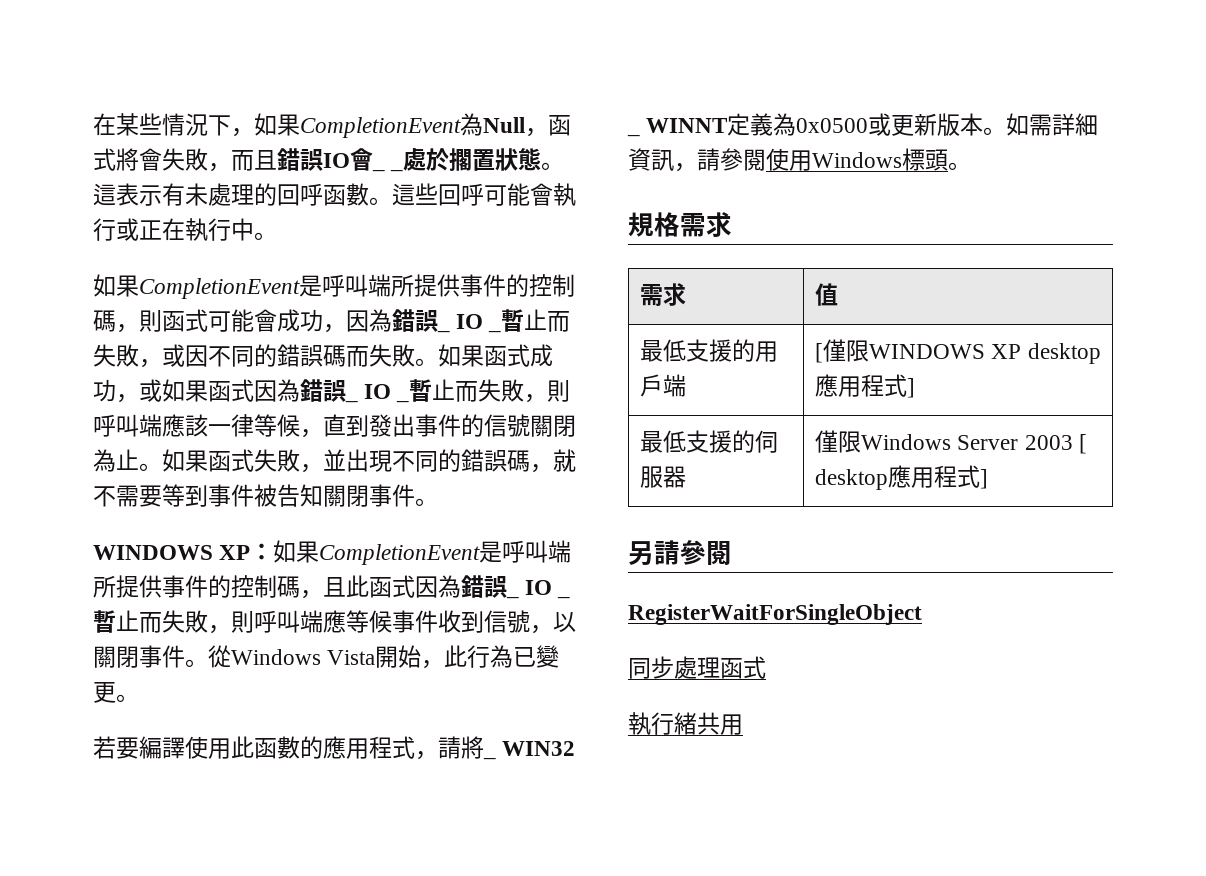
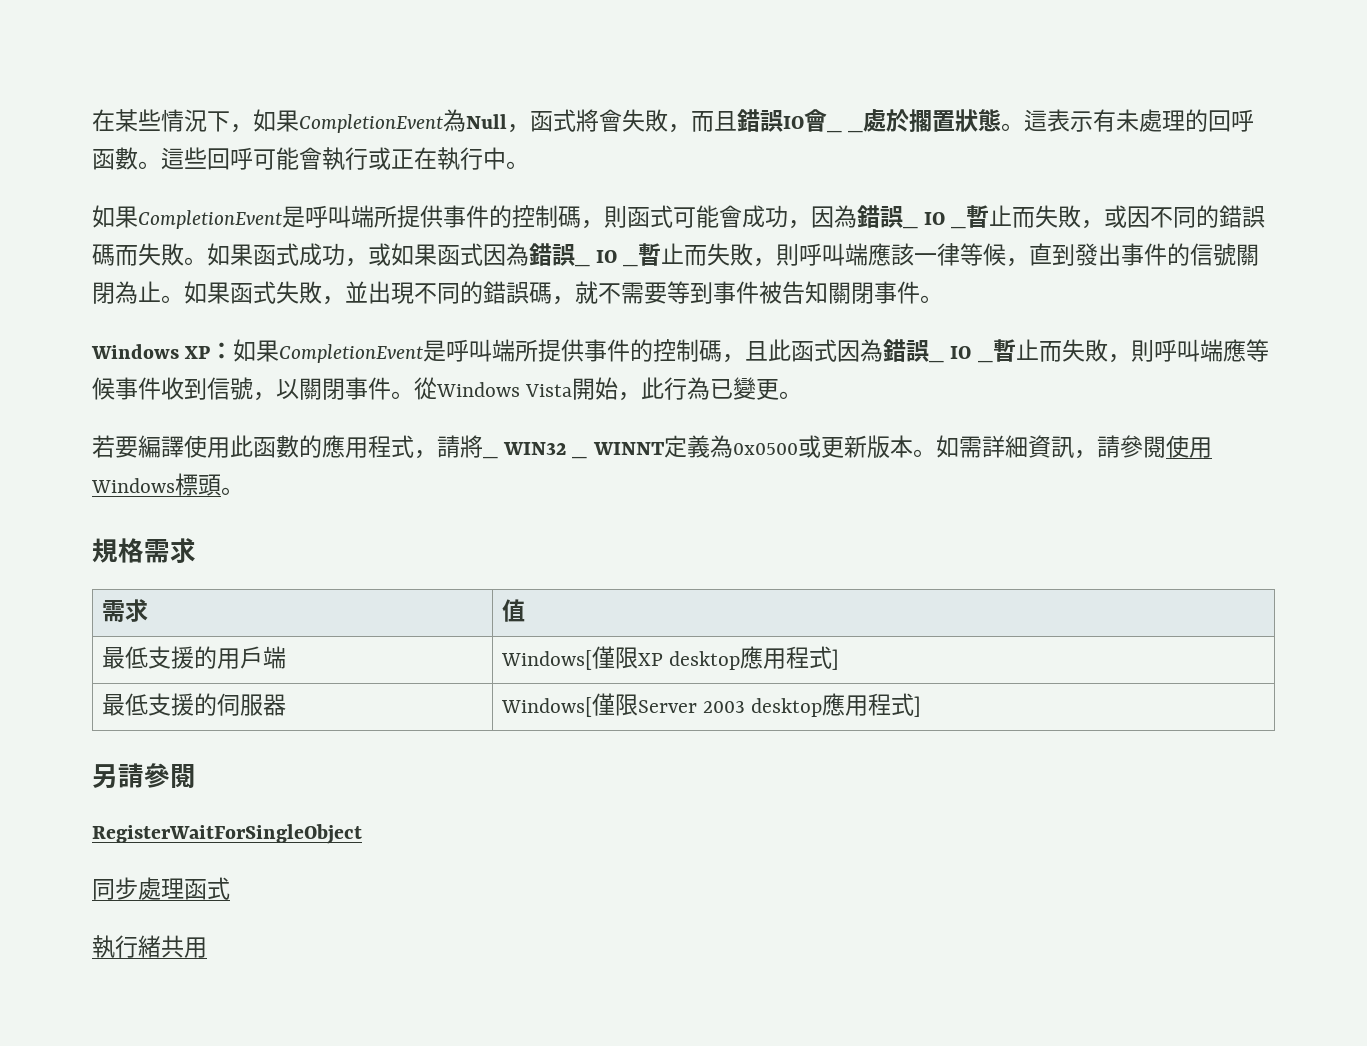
[93,545,213,560] WINDOWS -> [91,344,179,359] Windows
[815,339,986,363] [僅限WINDOWS -> [500,646,638,670] Windows[僅限
[815,430,952,453] 僅限Windows -> [500,693,638,717] Windows[僅限
[1078,434,1087,454] [ -> (745, 707) none

